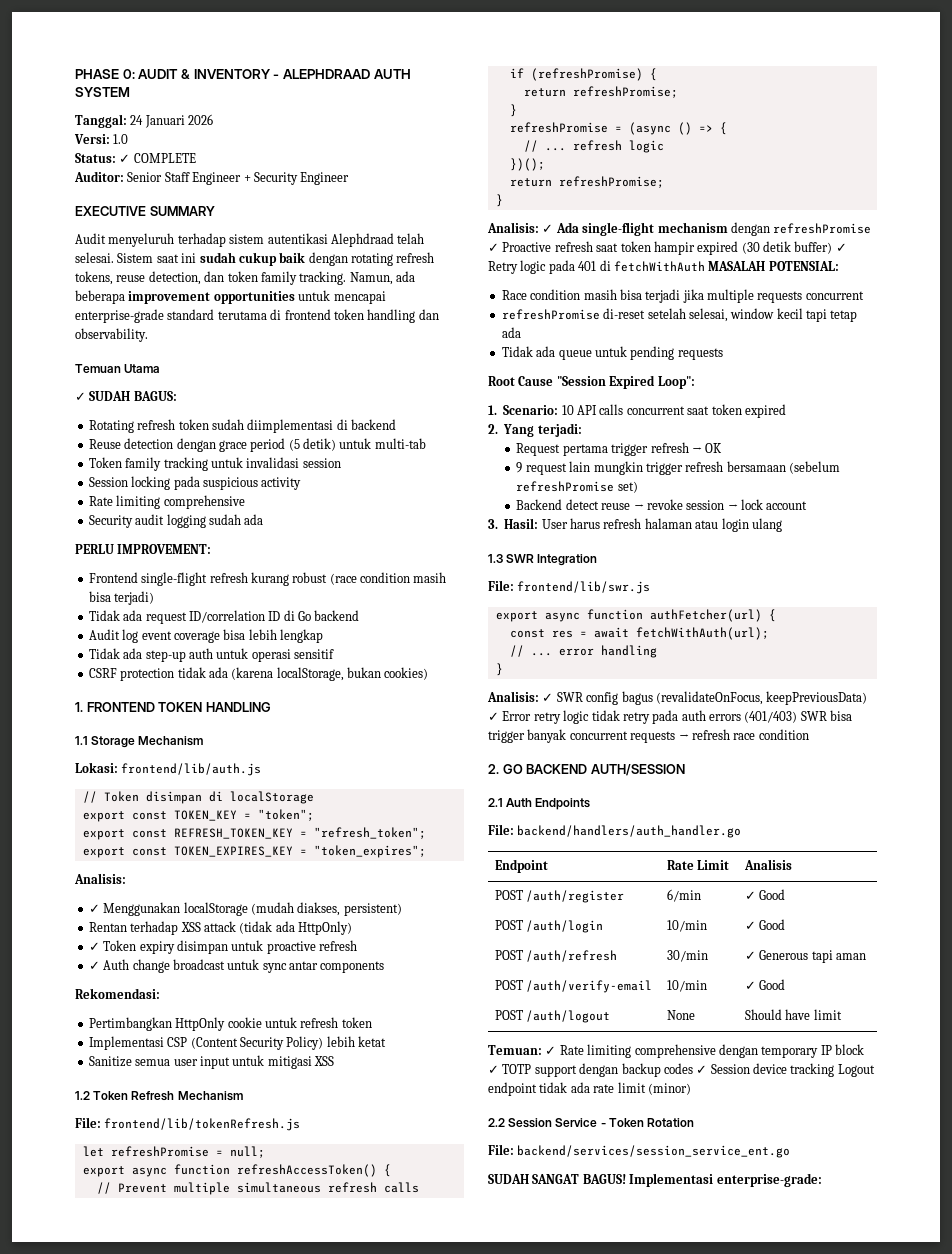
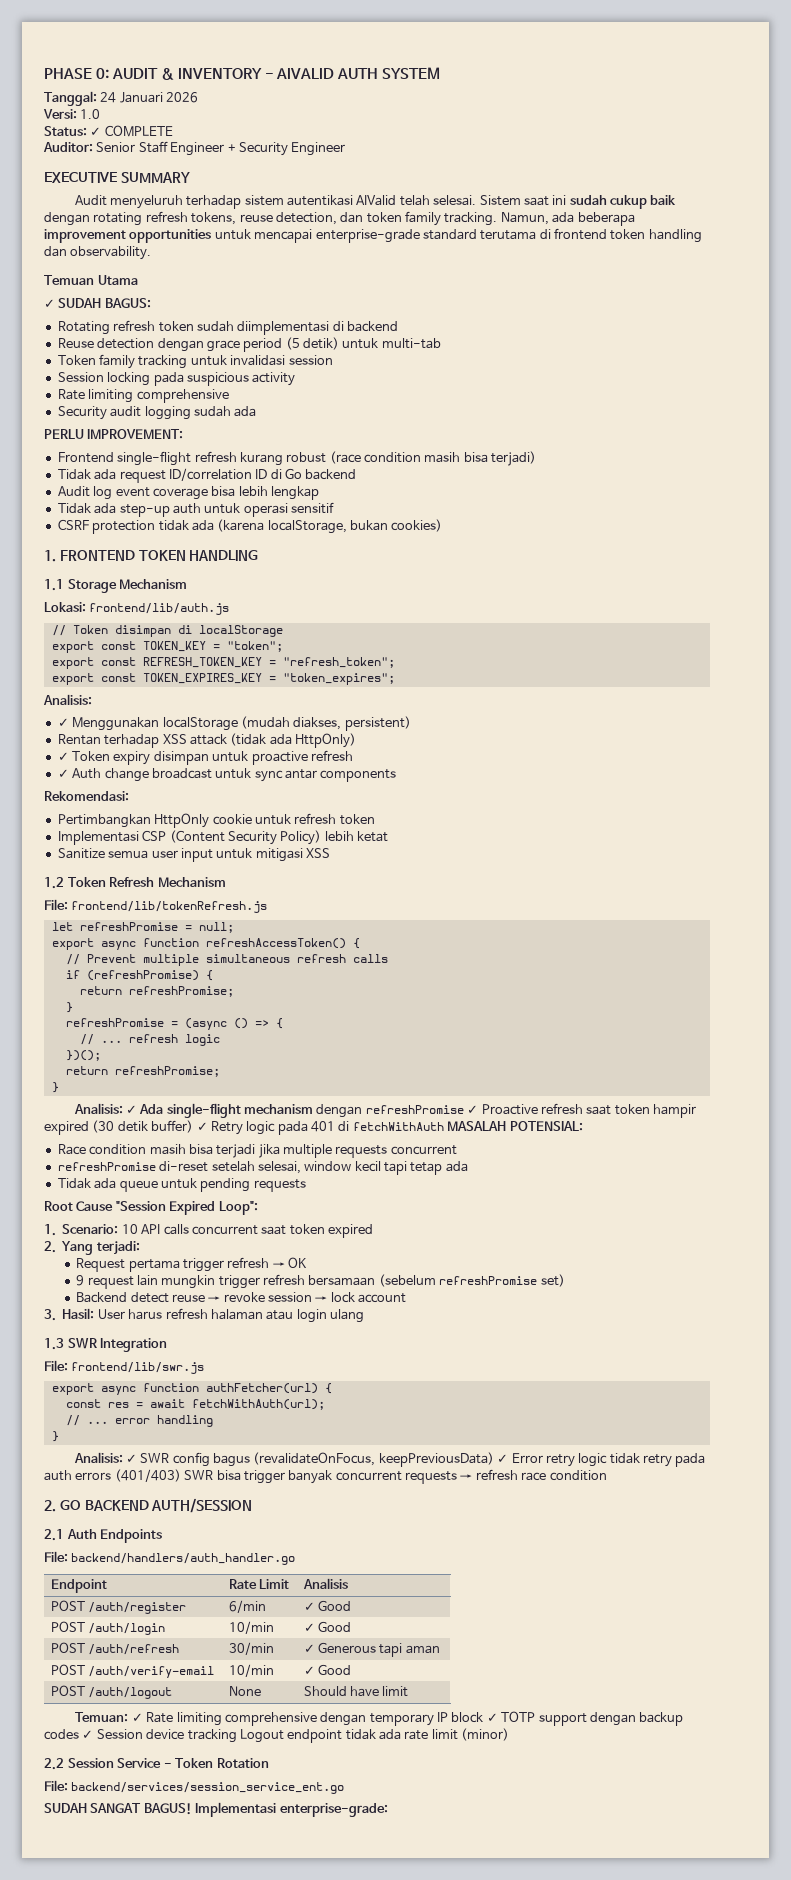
[282,69,370,79] ALEPHDRAAD -> [276,68,335,79] AIVALID
[330,233,394,247] Alephdraad -> [356,195,397,206] AIValid

